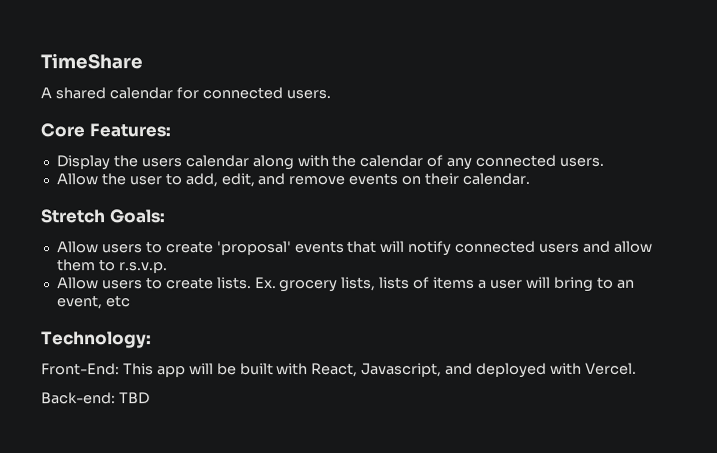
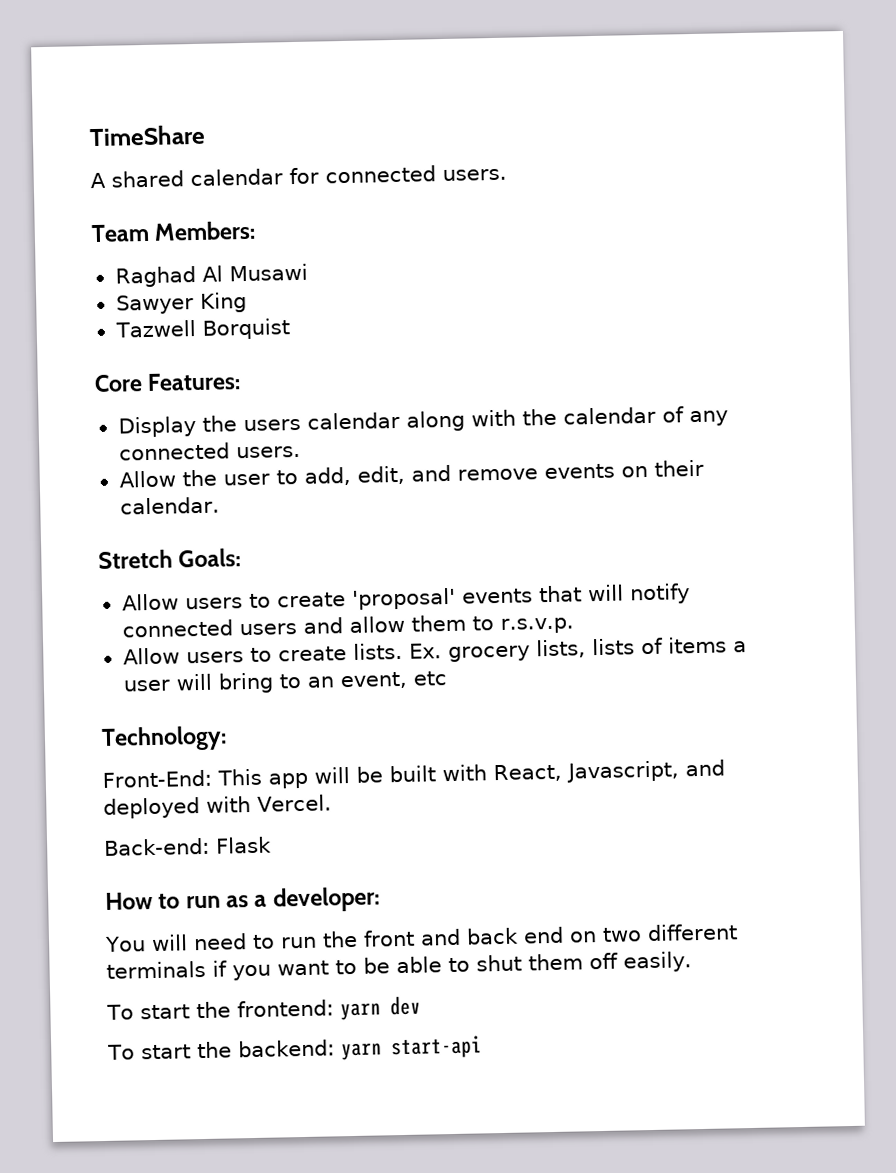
(331, 95) none -> [91,220,256,243] [114,263,308,288] [115,291,247,315] [114,318,290,340] // Team Members: // Raghad Al Musawi // Sawyer King // Tazwell Borquist
[118,392,150,405] TBD -> [215,836,272,854] [105,886,380,913] [104,923,738,952] [106,951,692,981] [106,995,421,1021] [107,1035,482,1061] Flask // How to run as a developer: // You will need to run the front and back end on two different terminals if you want to be able to shut them off easily. // To start the frontend: yarn dev // To start the backend: yarn start-api

